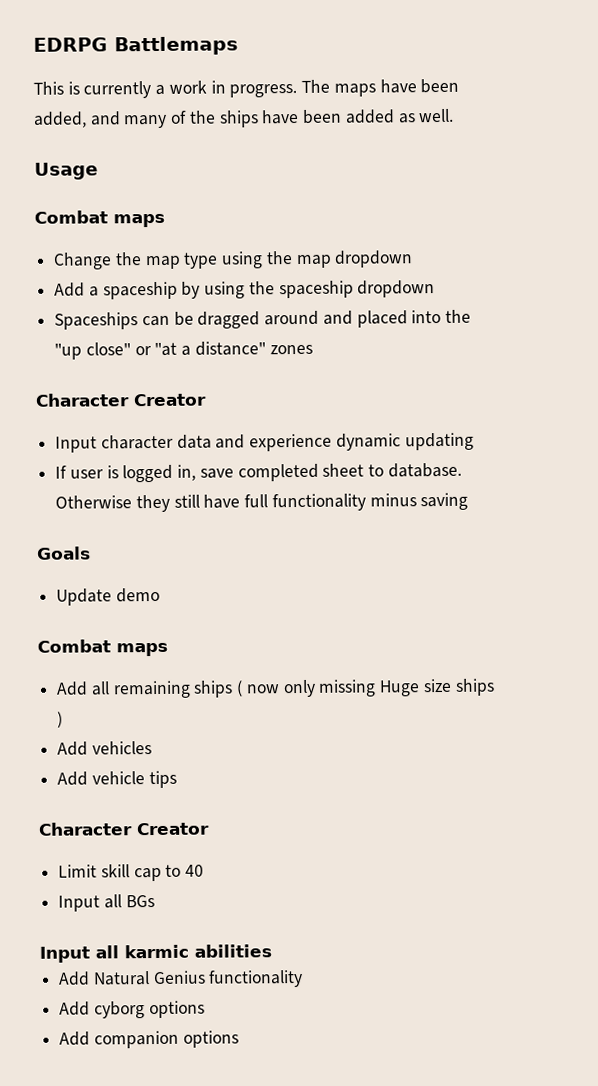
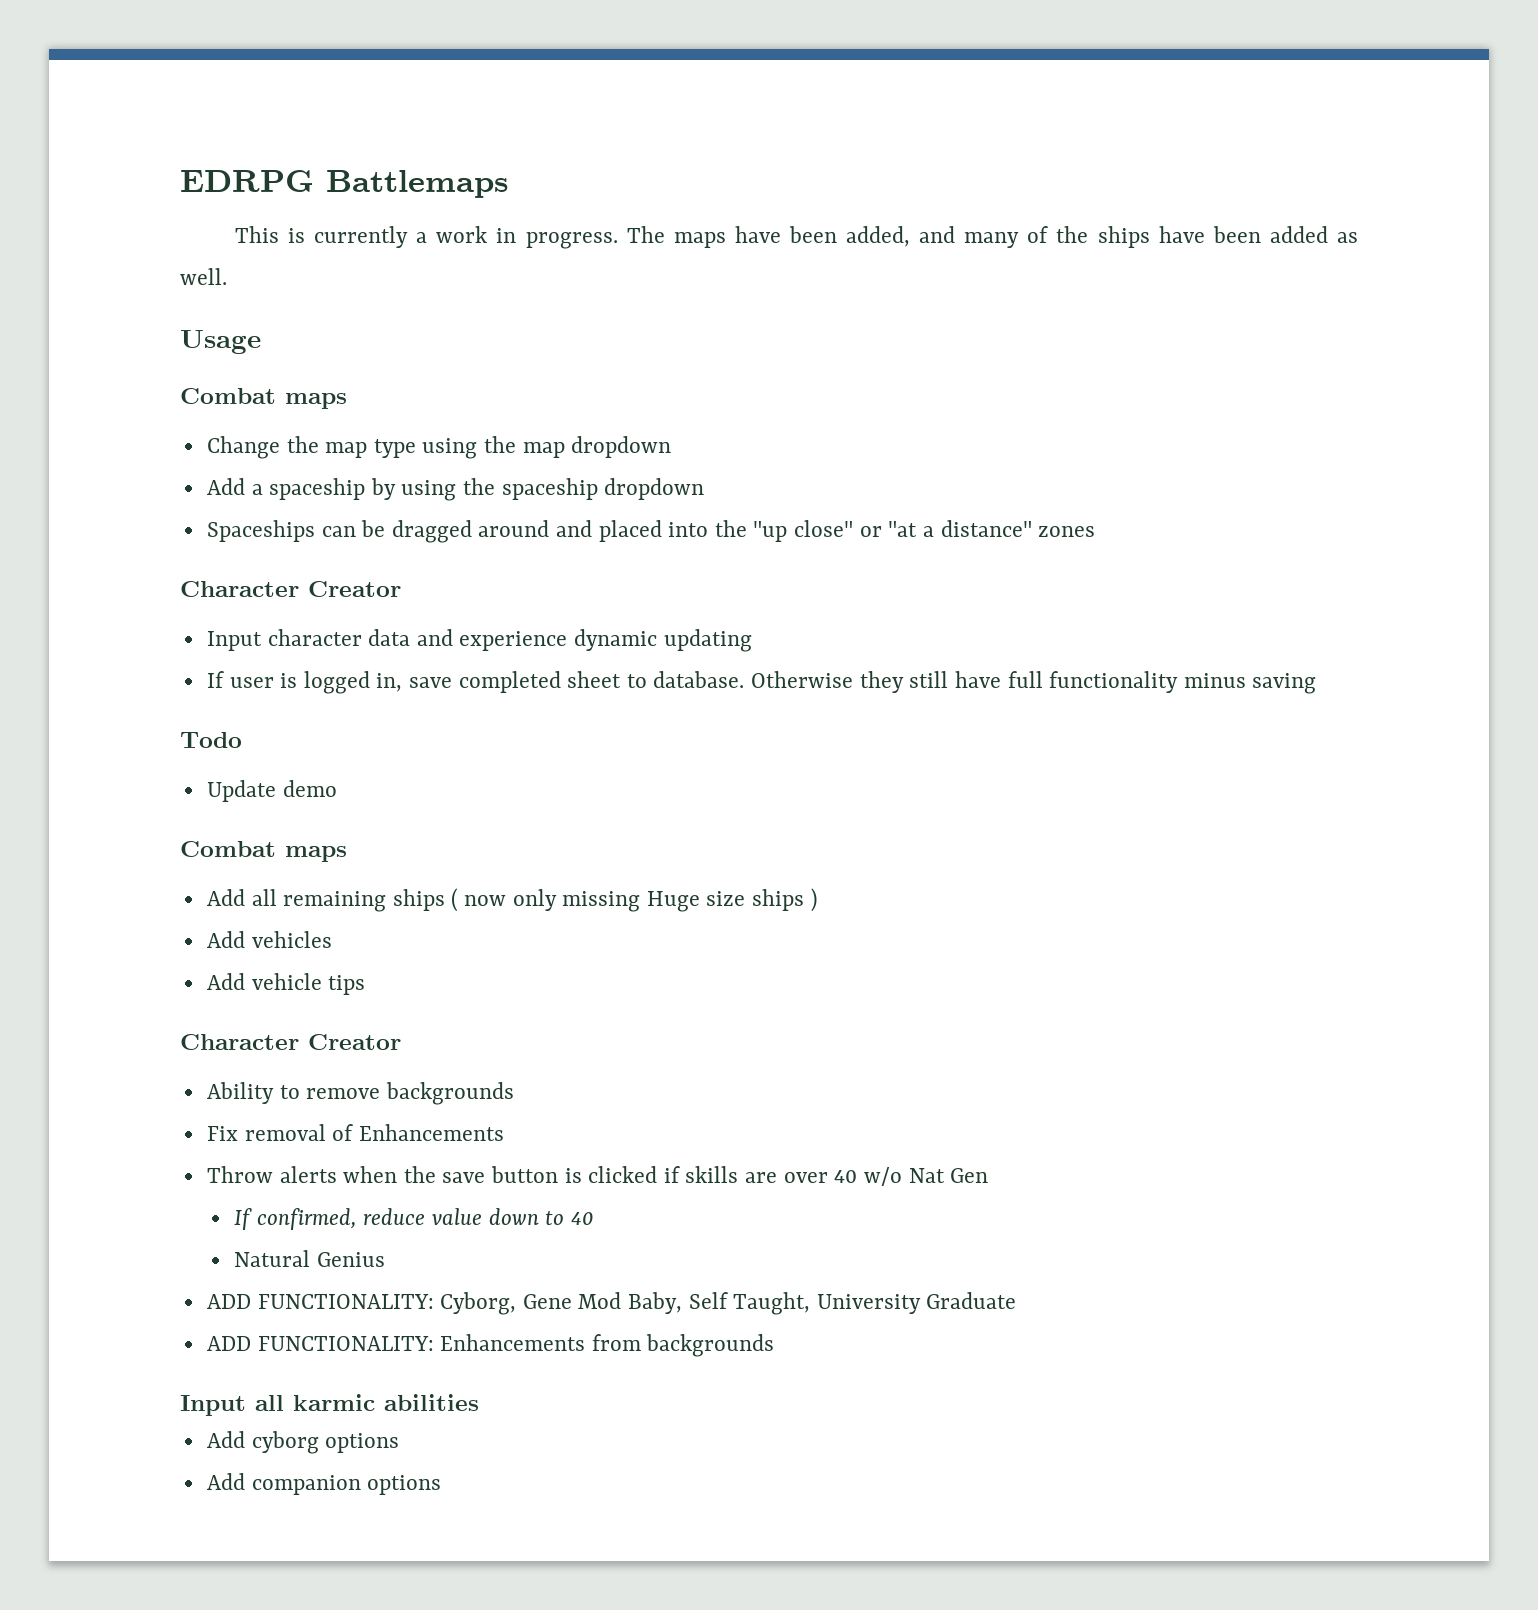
[37,546,91,560] Goals -> [180,732,242,748] Todo
[58,864,205,882] [58,894,155,912] Limit skill cap to 40 // Input all BGs -> [206,1082,514,1105] [206,1124,504,1141] [206,1166,989,1186] [234,1208,593,1230] [234,1250,385,1267] [206,1292,1017,1315] [206,1334,775,1357] Ability to remove backgrounds // Fix removal of Enhancements // Throw alerts when the save button is clicked if skills are over 40 w/o Nat Gen // If confirmed, reduce value down to 40 // Natural Genius // ADD FUNCTIONALITY: Cyborg, Gene Mod Baby, Self Taught, University Graduate // ADD FUNCTIONALITY: Enhancements from backgrounds
[58,969,304,988] // Add Natural Genius functionality -> (479, 1402) none

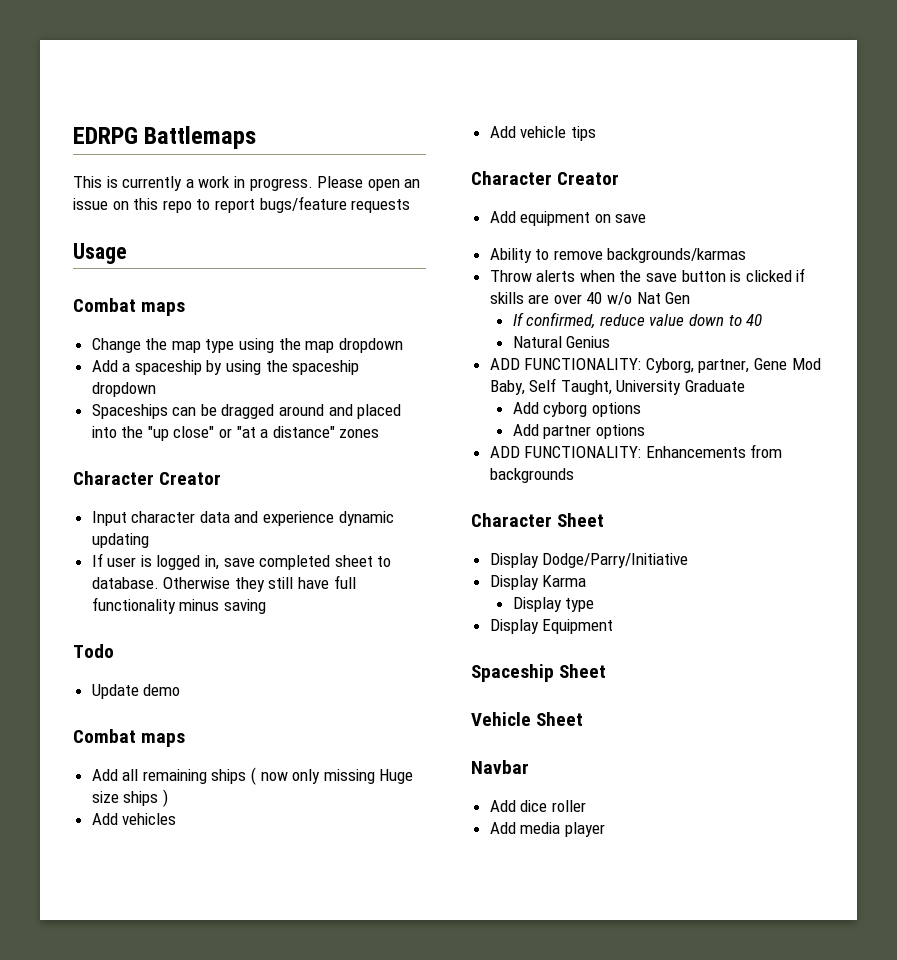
[626,226,1359,248] [180,268,227,285] The maps have been added, and many of the ships have been added as well. -> [317,176,421,191] [73,196,411,213] Please open an issue on this repo to report bugs/feature requests
(401, 1042) none -> [489,211,647,226] // Add equipment on save
[385,1082,514,1105] [206,1124,504,1141] backgrounds // Fix removal of Enhancements -> [607,248,747,263] backgrounds/karmas
(517, 1303) none -> [698,359,750,373] partner,
(1017, 1300) none -> [512,402,641,417] [512,424,645,439] // Add cyborg options // Add partner options
[180,1394,479,1416] [206,1431,400,1454] [206,1473,442,1495] Input all karmic abilities // Add cyborg options // Add companion options -> [471,513,605,527] [489,553,689,568] [489,575,587,590] [512,597,595,612] [489,619,614,634] [471,664,607,682] [471,712,584,726] [471,760,529,774] [489,800,586,812] [489,822,605,837] Character Sheet // Display Dodge/Parry/Initiative // Display Karma // Display type // Display Equipment // Spaceship Sheet // Vehicle Sheet // Navbar // Add dice roller // Add media player

